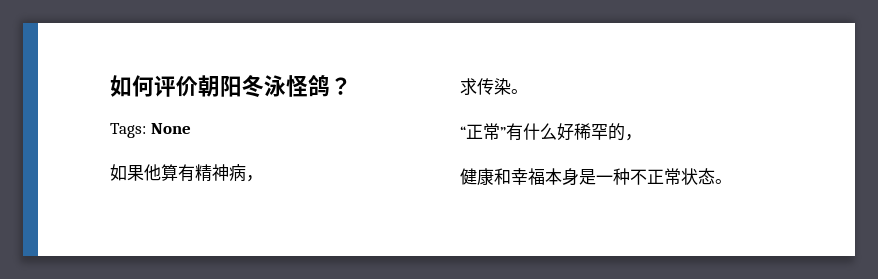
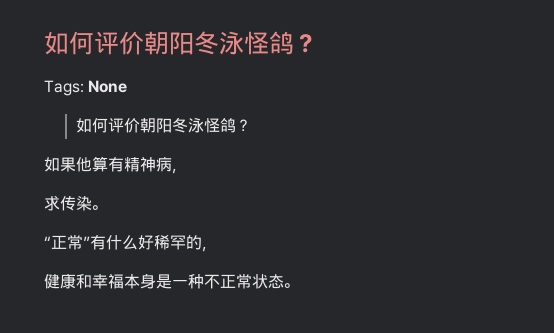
(191, 128) none -> [75,117,251,133] // 如何评价朝阳冬泳怪鸽？

